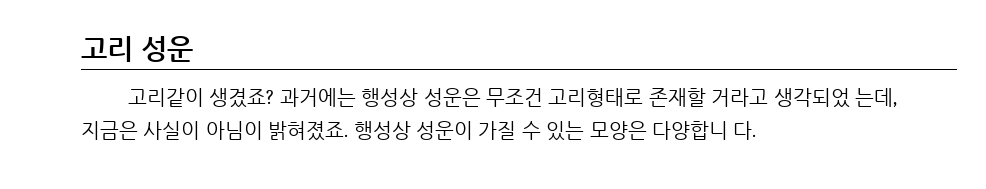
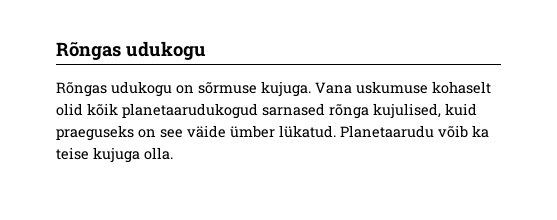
[81,36,193,62] [127,88,897,108] [81,121,757,141] 고리 성운 // 고리같이 생겼죠? 과거에는 행성상 성운은 무조건 고리형태로 존재할 거라고 생각되었 는데, 지금은 사실이 아님이 밝혀졌죠. 행성상 성운이 가질 수 있는 모양은 다양합니 다. -> [56,41,206,60] [56,81,491,97] [56,103,477,119] [56,125,489,141] [56,147,173,163] Rõngas udukogu // Rõngas udukogu on sõrmuse kujuga. Vana uskumuse kohaselt olid kõik planetaarudukogud sarnased rõnga kujulised, kuid praeguseks on see väide ümber lükatud. Planetaarudu võib ka teise kujuga olla.

